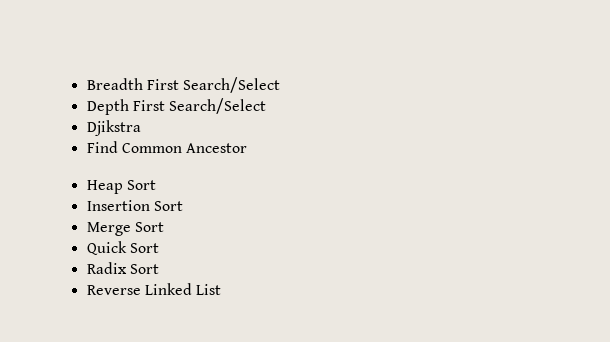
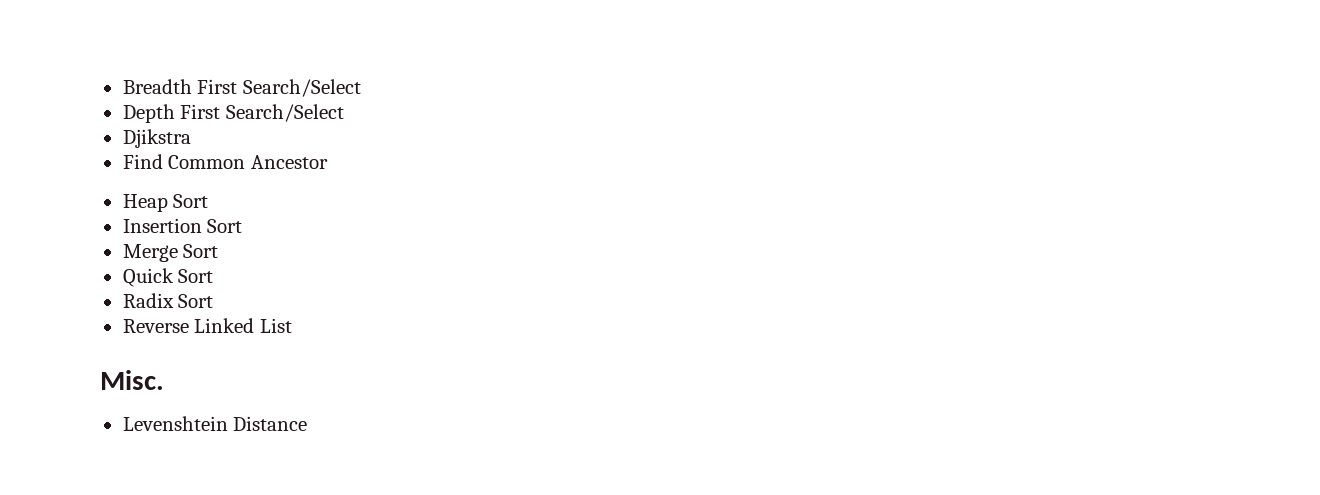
(222, 289) none -> [100,370,164,390] [122,416,308,431] // Misc. // Levenshtein Distance

